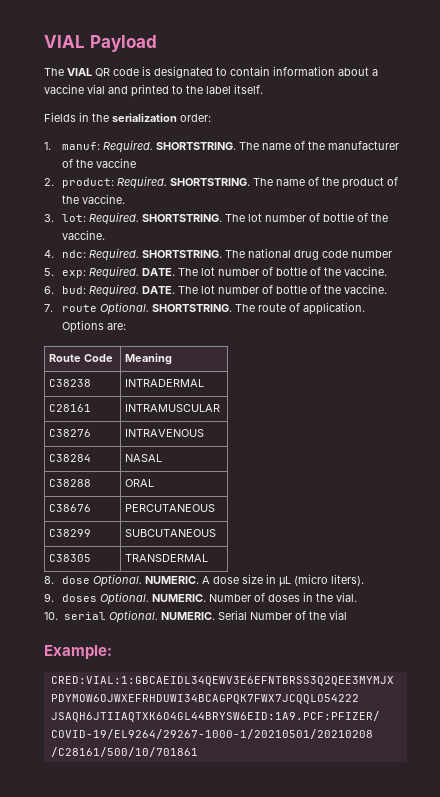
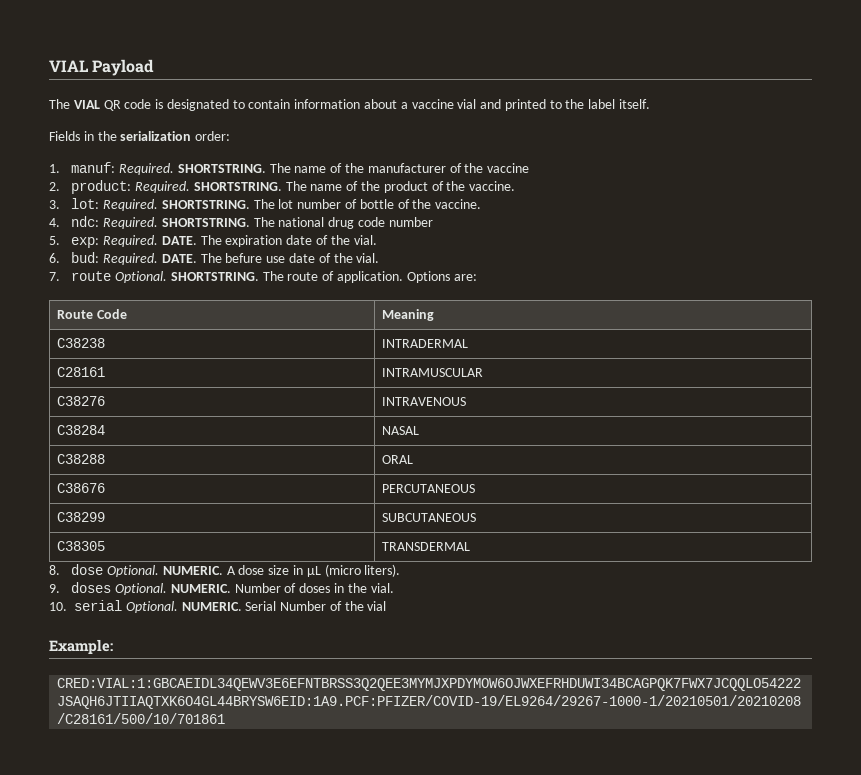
[201,266,388,276] lot number of bottle of the vaccine. -> [225,235,377,247] expiration date of the vial.
[201,284,388,294] lot number of bottle of the vaccine. -> [225,253,380,263] befure use date of the vial.

